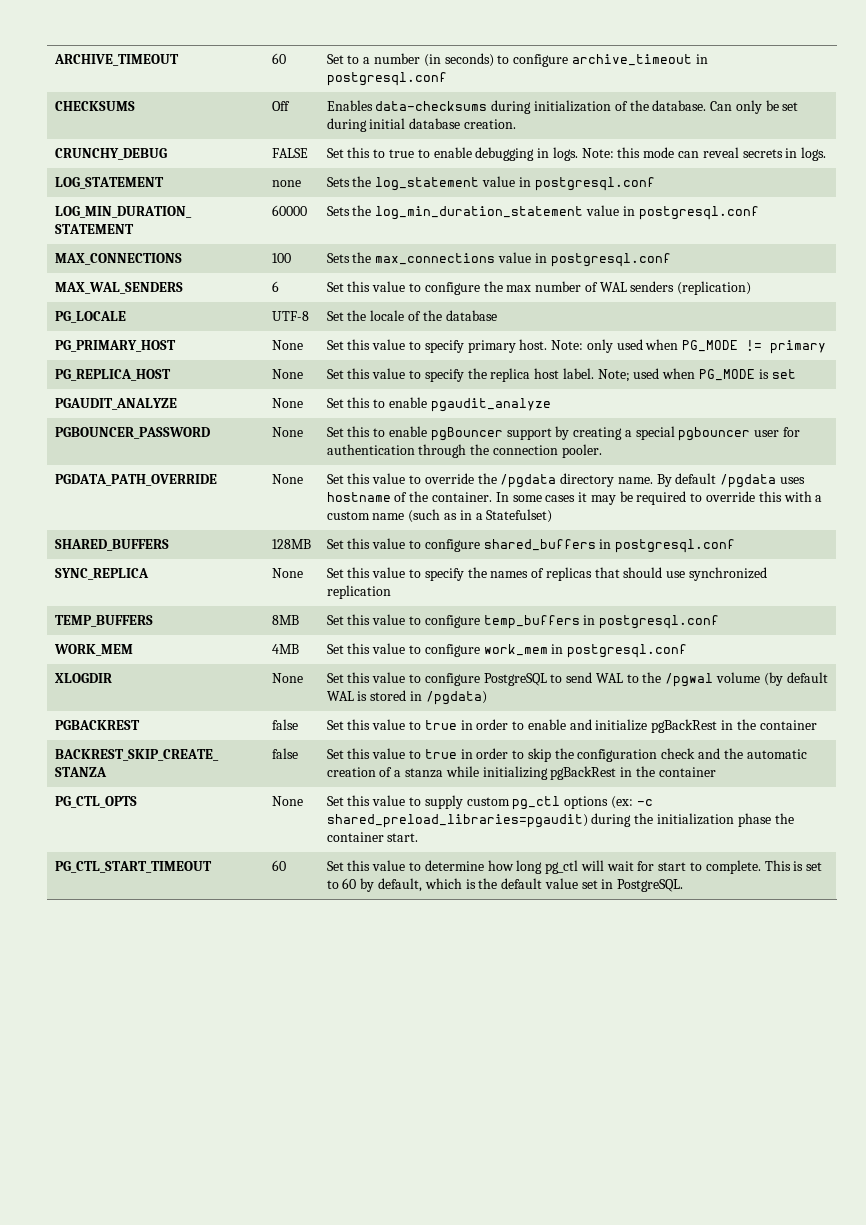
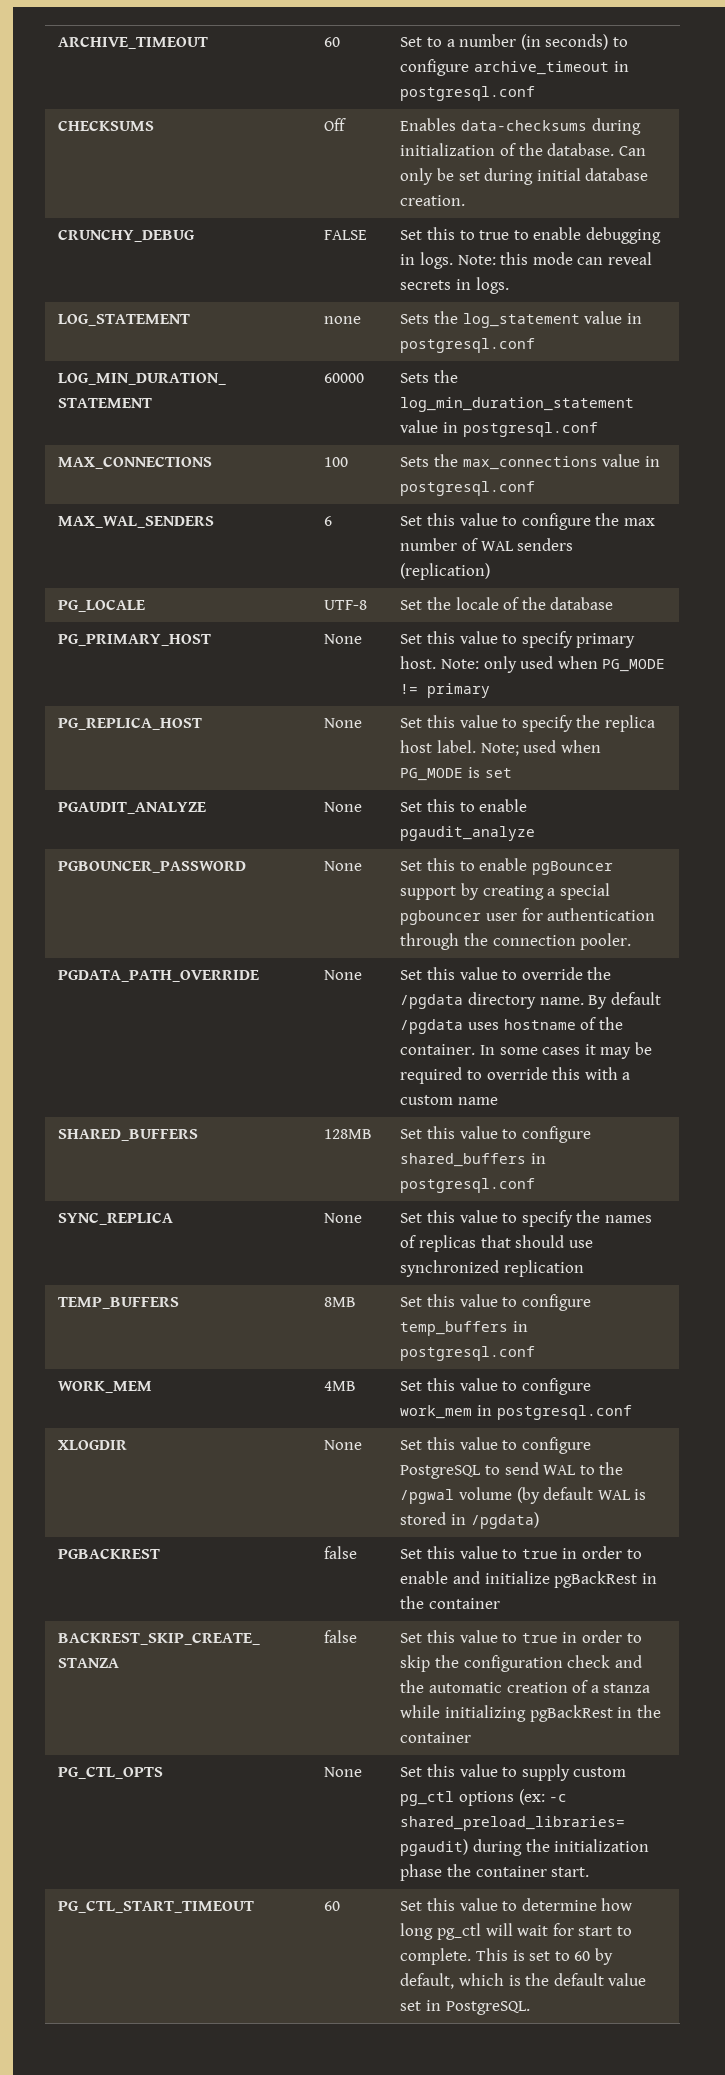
[408,509,553,523] (such as in a Statefulset) -> (499, 1101) none

